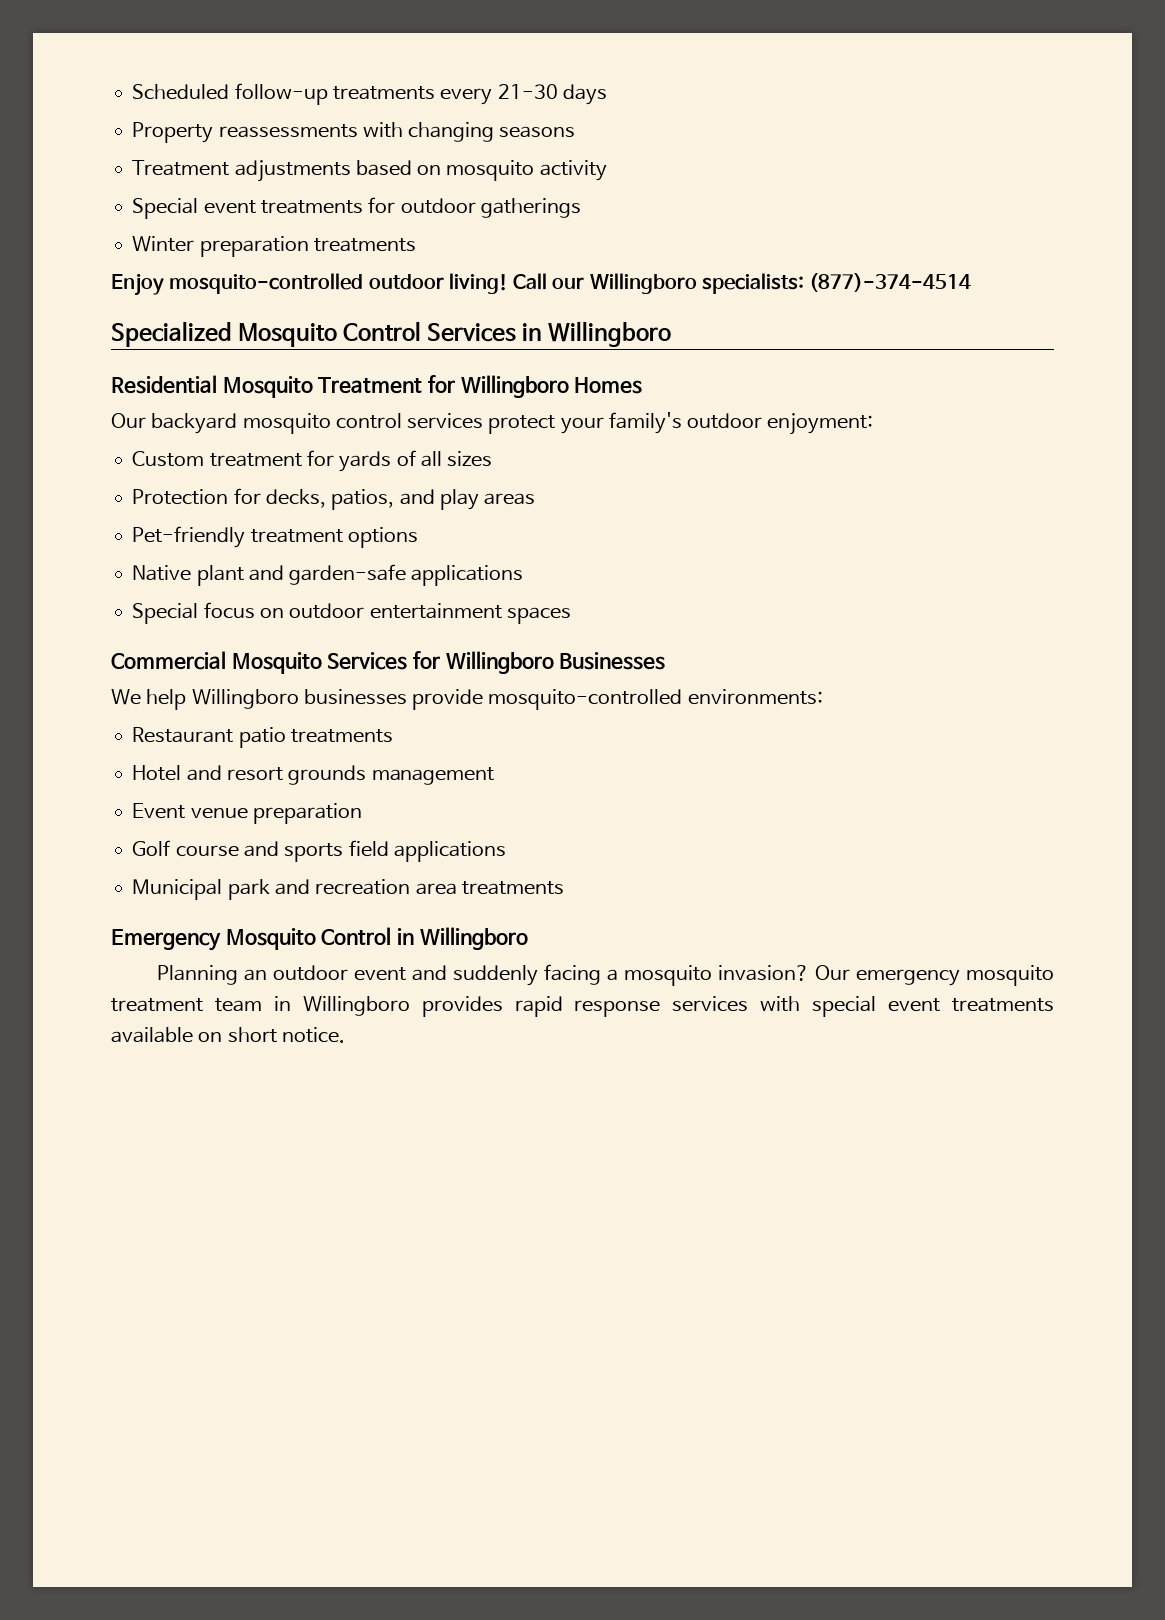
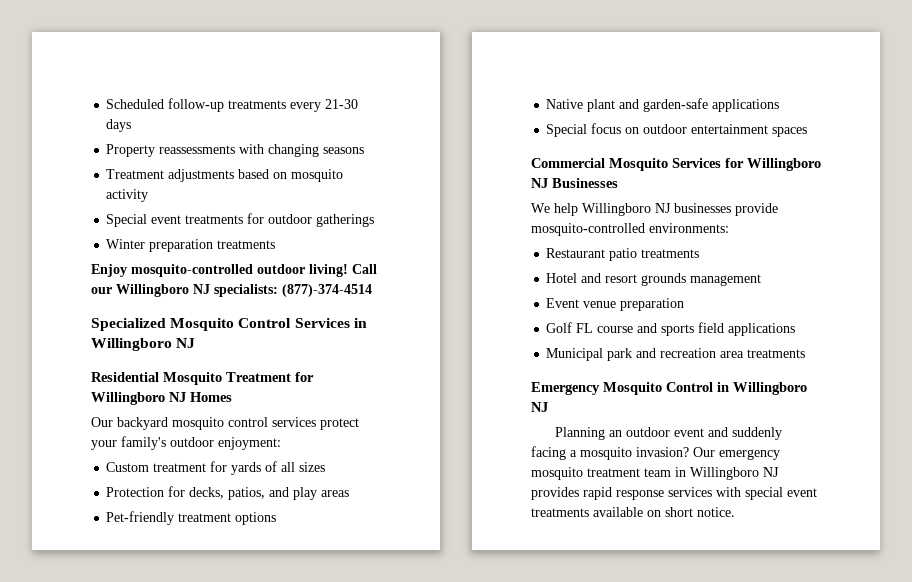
(697, 283) none -> [193,284,210,294] NJ
(672, 334) none -> [176,338,196,348] NJ
(569, 386) none -> [169,392,186,402] NJ
(554, 662) none -> [531,178,548,188] NJ
(299, 699) none -> [655,203,671,213] NJ
(171, 848) none -> [576,323,594,333] FL
(528, 938) none -> [531,402,548,412] NJ
(410, 1006) none -> [763,467,779,477] NJ

